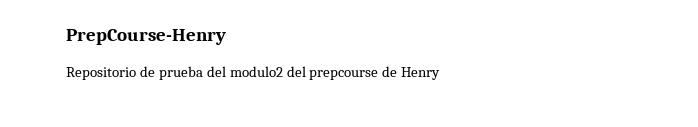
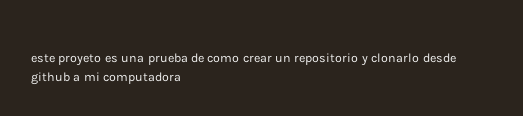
[66,29,226,45] [66,66,441,80] PrepCourse-Henry // Repositorio de prueba del modulo2 del prepcourse de Henry -> [31,53,456,66] [31,72,182,85] este proyeto es una prueba de como crear un repositorio y clonarlo desde github a mi computadora

